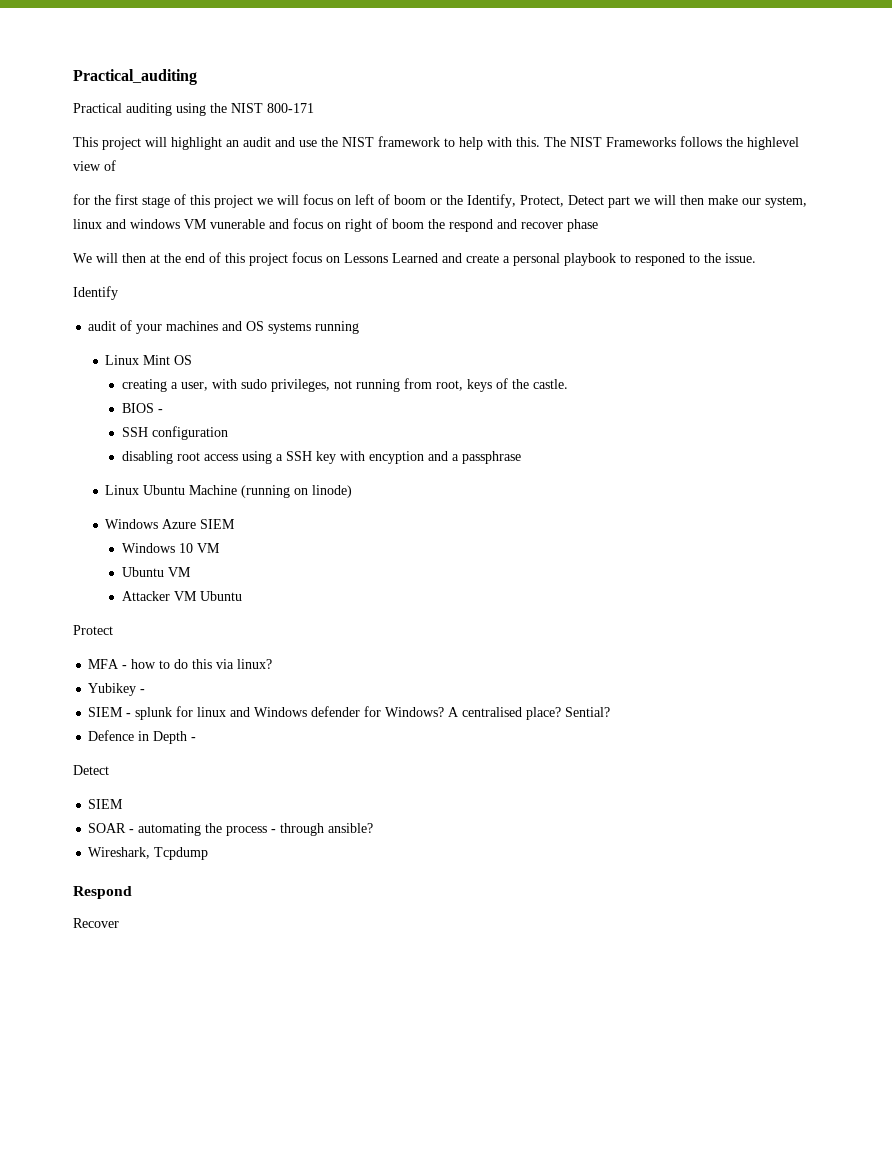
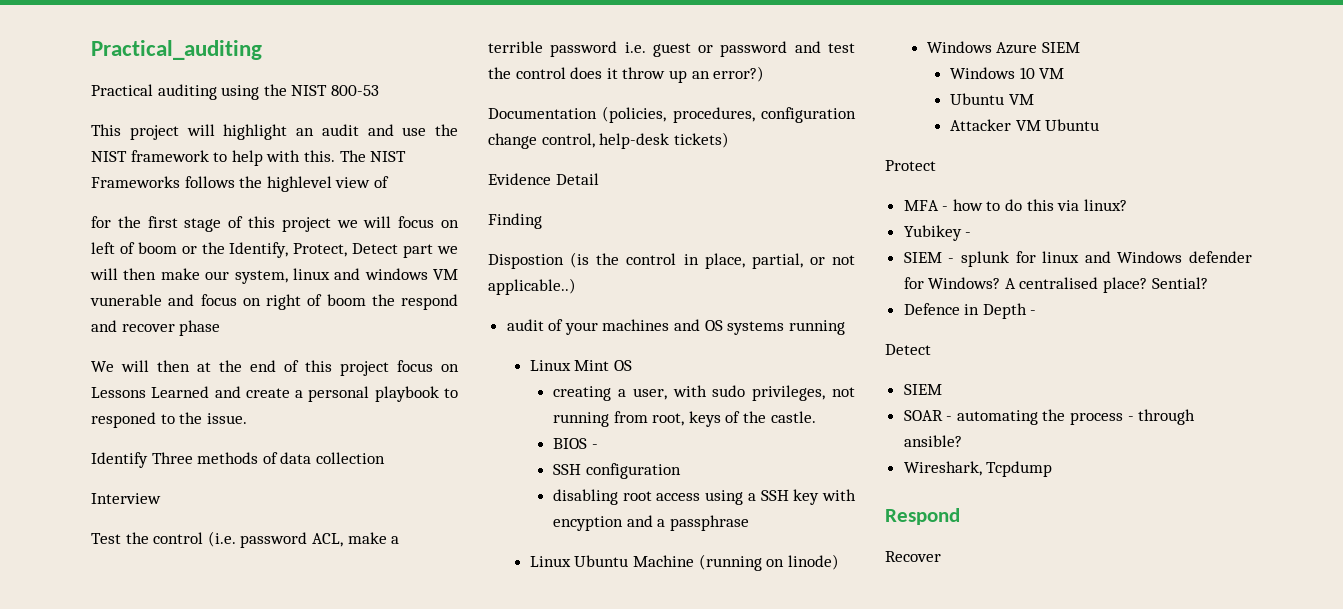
[267,103,314,113] 800-171 -> [330,85,379,96] 800-53
(118, 293) none -> [151,452,385,464] [91,493,161,504] [91,531,400,548] [488,41,855,57] [488,66,765,83] [488,106,856,123] [488,132,729,149] [488,173,599,185] [488,213,542,229] [488,252,855,269] [488,278,576,295] Three methods of data collection // Interview // Test the control (i.e. password ACL, make a terrible password i.e. guest or password and test the control does it throw up an error?) // Documentation (policies, procedures, configuration change control, help-desk tickets) // Evidence Detail // Finding // Dispostion (is the control in place, partial, or not applicable..)

